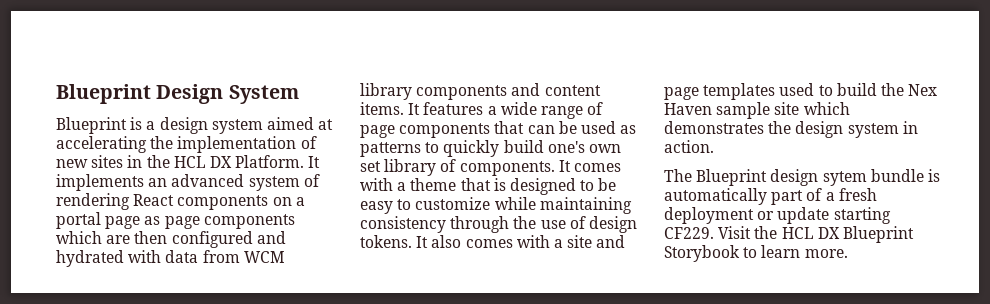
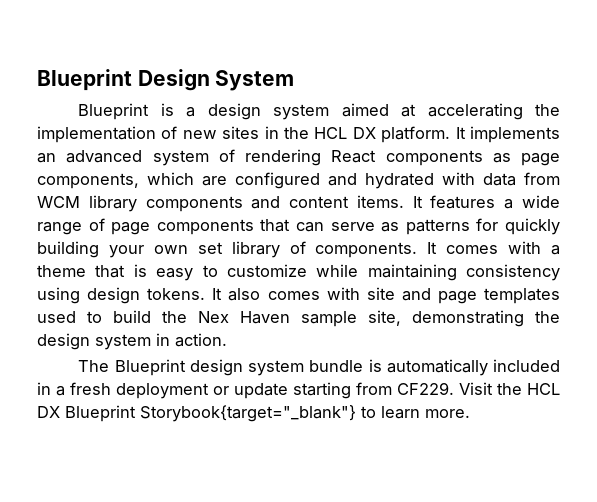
[235,155,305,168] Platform. -> [381,126,451,143] platform.
[272,197,305,206] [56,212,141,229] on a portal page -> (483, 158) none
[203,214,295,229] components -> [37,173,139,189] components,
[134,231,168,244] then -> (227, 181) none
[558,121,637,134] [360,140,585,157] be used as patterns to quickly build one's -> [330,218,561,235] [37,241,144,258] serve as patterns for quickly building your
[509,178,617,195] designed to be -> (147, 270) none
[450,216,586,233] through the use of -> [37,287,80,304] using
[553,239,563,248] a -> (360, 293) none
[774,102,850,115] [664,121,764,134] site which demonstrates -> [368,310,524,327] site, demonstrating
[822,171,867,186] sytem -> [248,360,305,376] system
[771,188,823,205] part of -> [493,359,560,372] [37,382,51,395] included in
(891, 215) none -> [356,382,392,395] from
[664,245,740,262] Storybook -> [140,405,356,422] Storybook{target="_blank"}

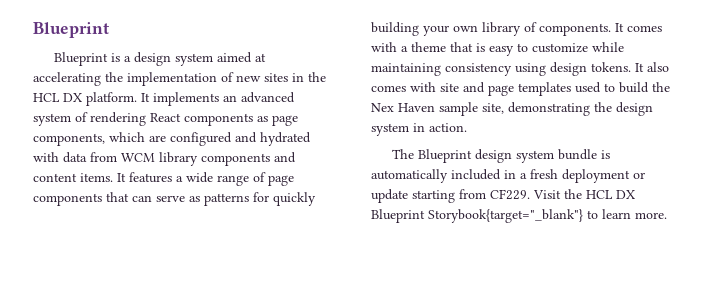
[37,69,295,91] Blueprint Design System -> [33,22,109,38] Blueprint
[197,242,223,254] set -> (478, 28) none

